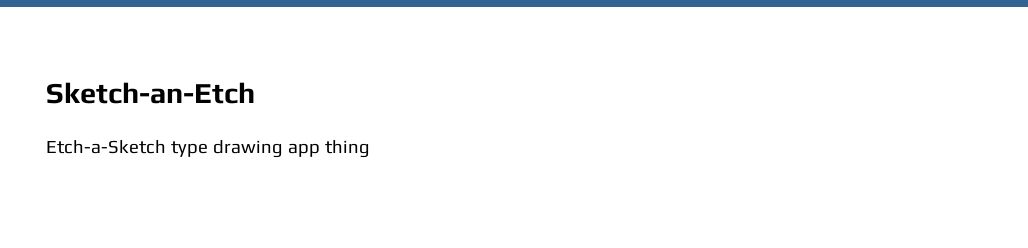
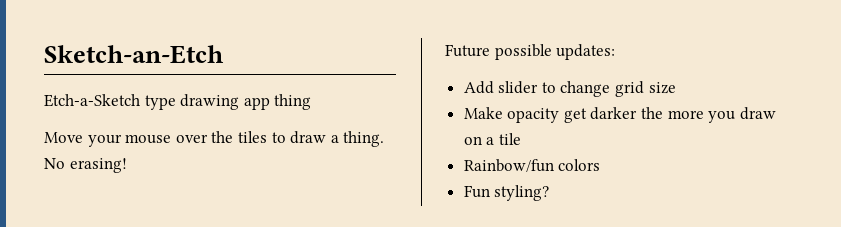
(370, 149) none -> [44,131,385,147] [44,158,127,173] [445,44,616,60] [463,81,676,97] [463,107,776,123] [463,133,521,145] [463,159,601,172] [463,185,550,201] // Move your mouse over the tiles to draw a thing. No erasing! // Future possible updates: // Add slider to change grid size // Make opacity get darker the more you draw on a tile // Rainbow/fun colors // Fun styling?

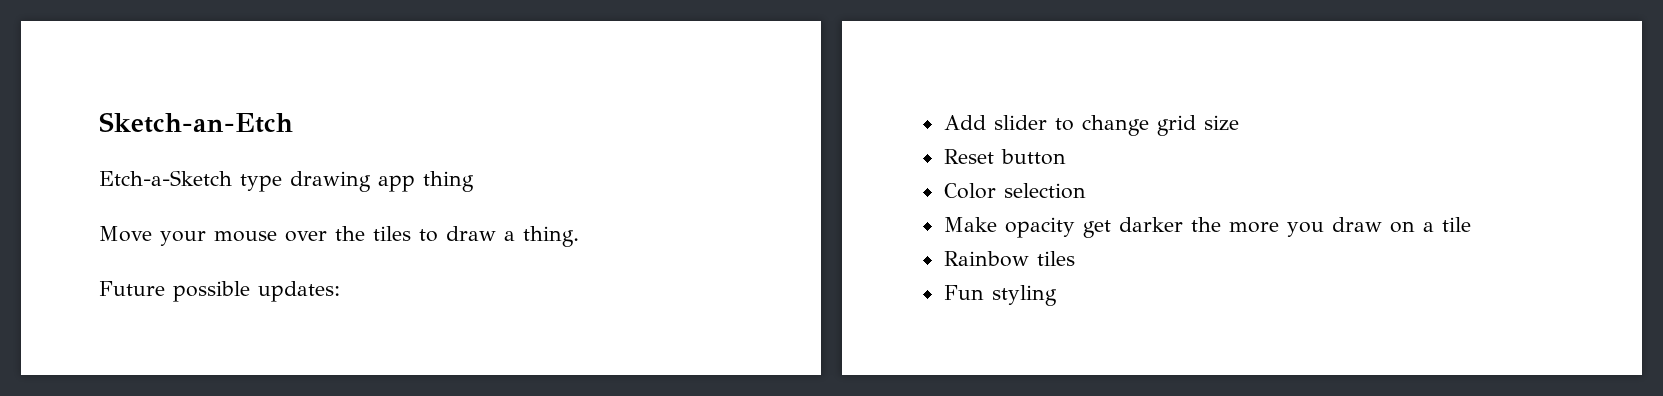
[44,158,127,173] No erasing! -> (579, 236) none
(676, 88) none -> [943,149,1066,165] [943,183,1086,199] // Reset button // Color selection
[463,159,601,172] Rainbow/fun colors -> [943,251,1075,267] Rainbow tiles
[494,185,550,201] styling? -> [991,285,1057,306] styling

